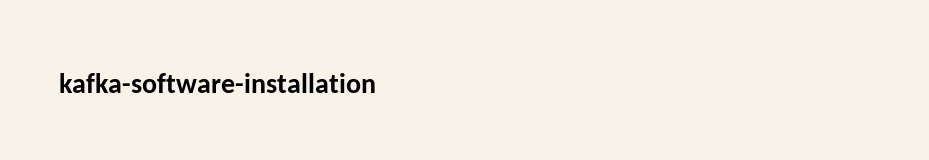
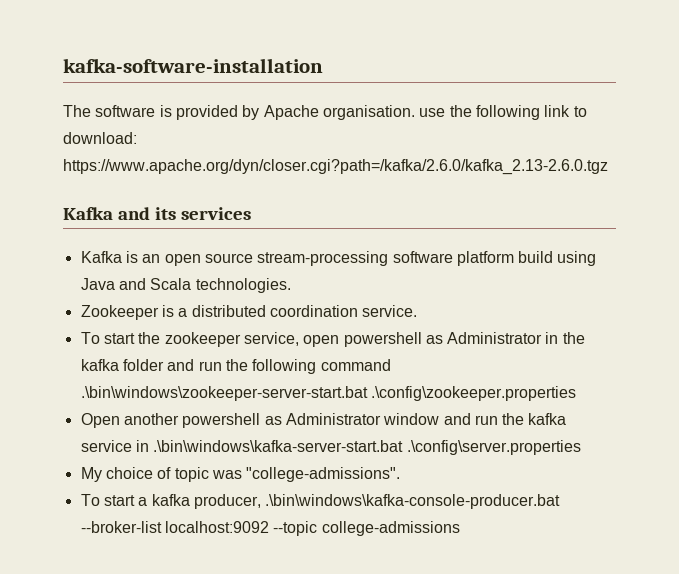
(376, 83) none -> [63,105,587,120] [63,132,137,144] [63,159,608,175] [63,207,252,220] [80,251,597,266] [80,278,291,293] [80,305,418,320] [80,332,585,347] [80,359,391,374] [80,386,576,401] [80,413,567,428] [80,440,581,455] [80,467,401,482] [80,494,561,509] [80,521,460,536] // The software is provided by Apache organisation. use the following link to download: https://www.apache.org/dyn/closer.cgi?path=/kafka/2.6.0/kafka_2.13-2.6.0.tgz // Kafka and its services // Kafka is an open source stream-processing software platform build using Java and Scala technologies. // Zookeeper is a distributed coordination service. // To start the zookeeper service, open powershell as Administrator in the kafka folder and run the following command .\bin\windows\zookeeper-server-start.bat .\config\zookeeper.properties // Open another powershell as Administrator window and run the kafka service in .\bin\windows\kafka-server-start.bat .\config\server.properties // My choice of topic was "college-admissions". // To start a kafka producer, .\bin\windows\kafka-console-producer.bat --broker-list localhost:9092 --topic college-admissions

